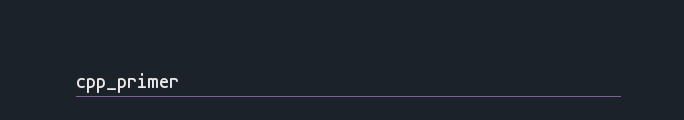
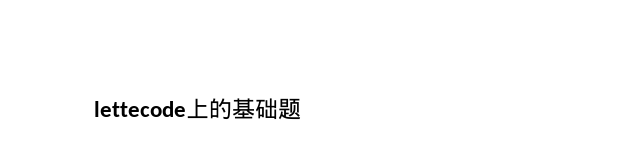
[76,73,179,93] cpp_primer -> [94,98,301,120] lettecode上的基础题

